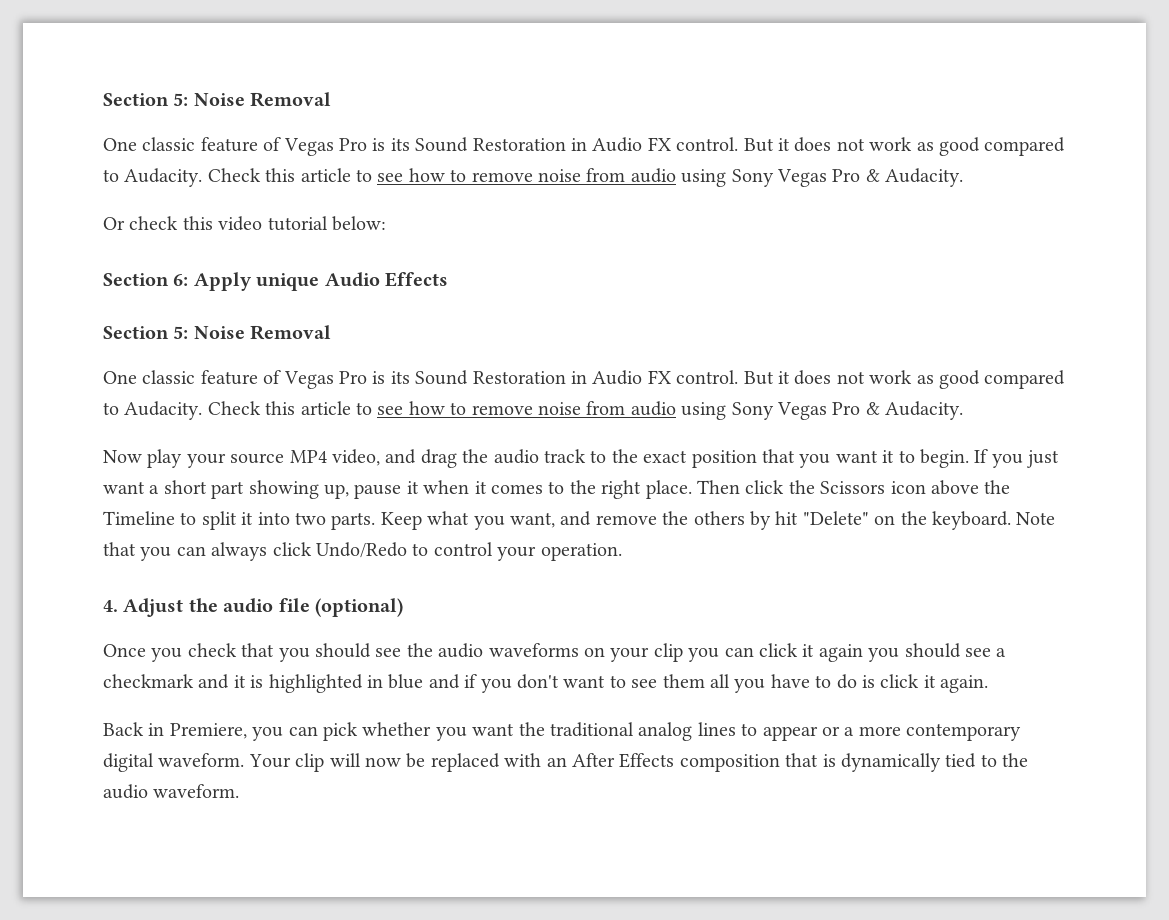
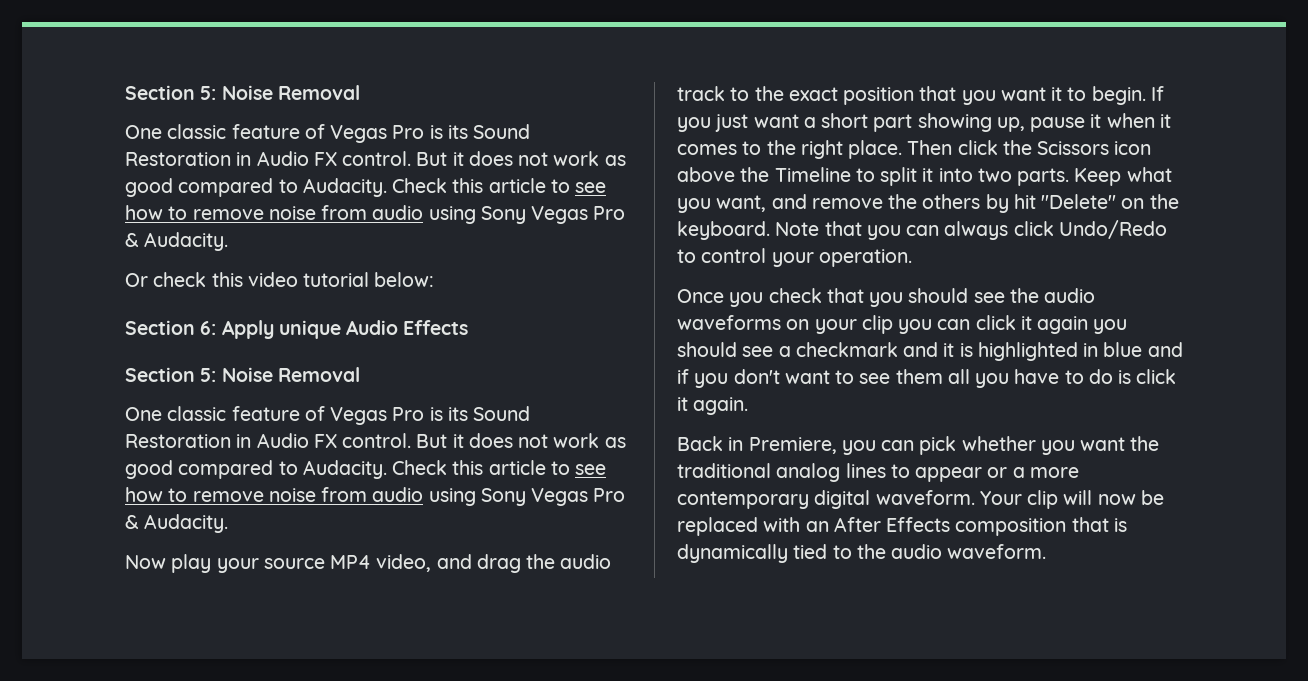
[103,598,403,617] // 4. Adjust the audio file (optional) -> (912, 258) none

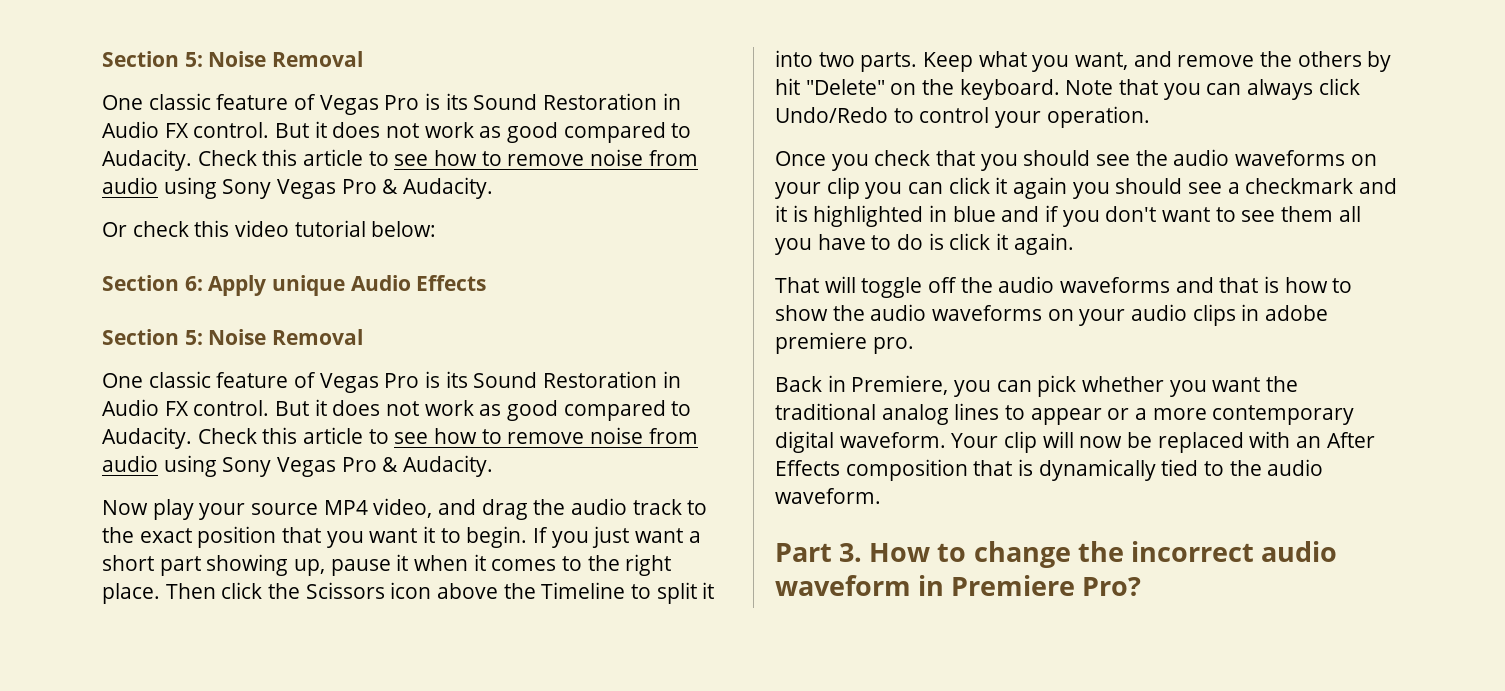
(749, 406) none -> [775,276,1353,298] [775,304,1329,326] [775,332,914,354] // That will toggle off the audio waveforms and that is how to show the audio waveforms on your audio clips in adobe premiere pro.
(1047, 551) none -> [775,541,1338,568] [775,575,1142,596] // Part 3. How to change the incorrect audio waveform in Premiere Pro?

